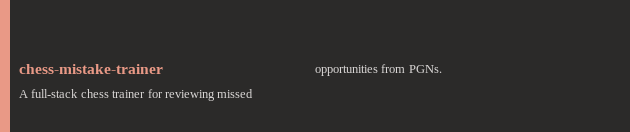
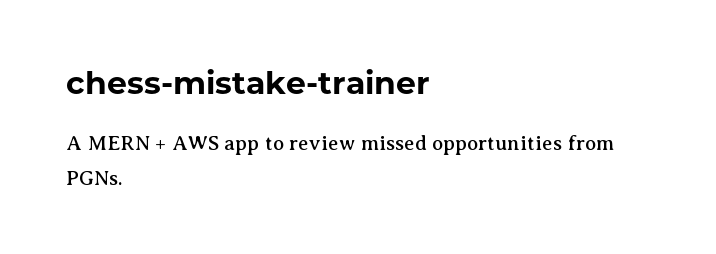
[31,89,215,101] full-stack chess trainer for reviewing -> [87,136,356,155] MERN + AWS app to review

